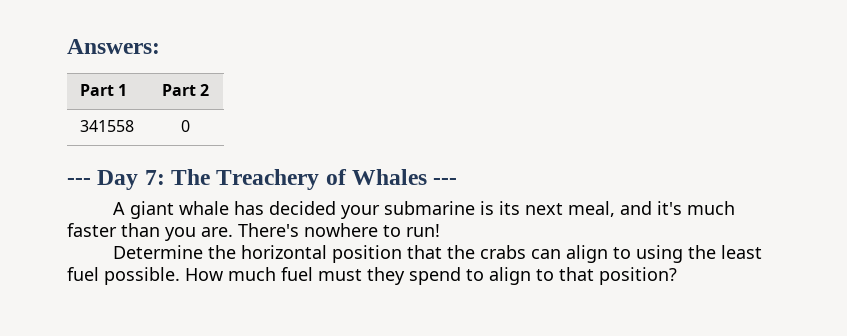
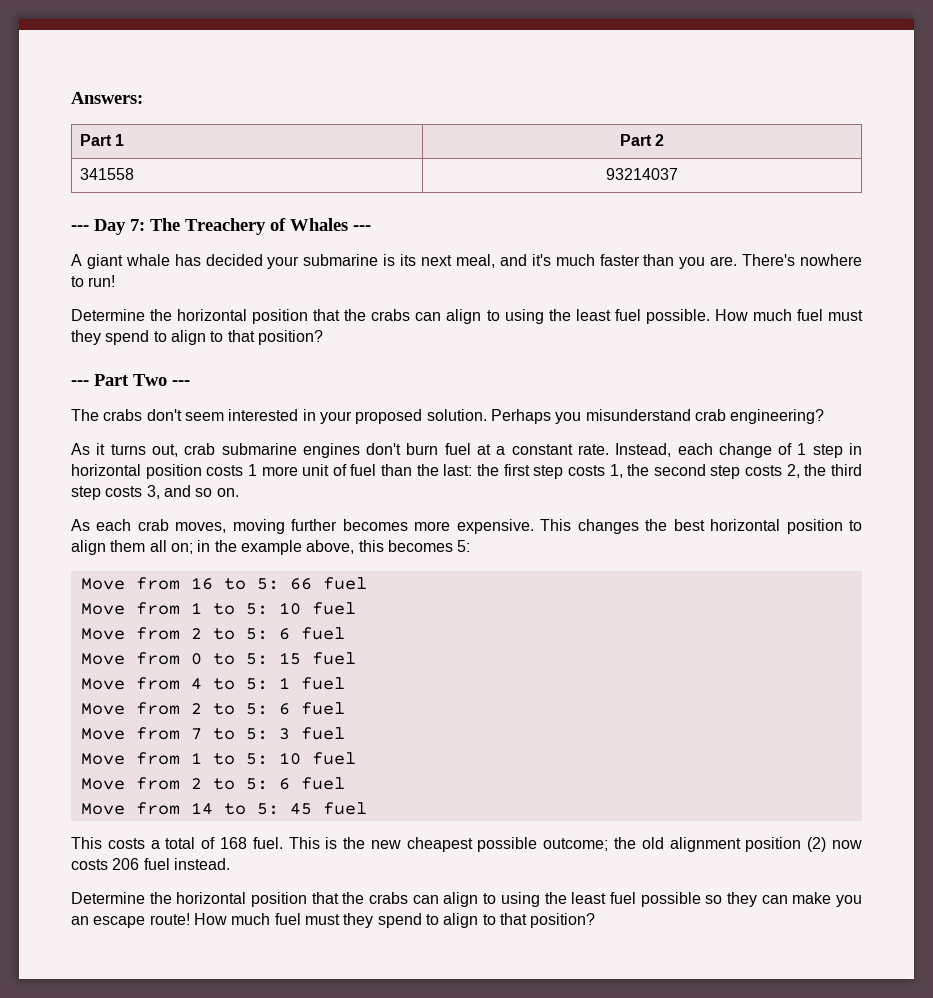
[181,120,190,132] 0 -> [606,168,678,180] 93214037
(677, 276) none -> [71,374,190,386] [71,409,825,424] [71,443,862,458] [71,464,862,479] [71,485,239,500] [71,519,863,534] [71,540,471,555] [80,577,367,590] [80,602,356,615] [80,627,345,640] [80,652,356,665] [80,677,345,690] [80,702,345,715] [80,727,345,740] [80,752,356,765] [80,777,345,790] [80,802,367,815] [71,837,862,852] [71,858,230,870] [71,892,863,907] [71,913,596,928] // --- Part Two --- // The crabs don't seem interested in your proposed solution. Perhaps you misunderstand crab engineering? // As it turns out, crab submarine engines don't burn fuel at a constant rate. Instead, each change of 1 step in horizontal position costs 1 more unit of fuel than the last: the first step costs 1, the second step costs 2, the third step costs 3, and so on. // As each crab moves, moving further becomes more expensive. This changes the best horizontal position to align them all on; in the example above, this becomes 5: // Move from 16 to 5: 66 fuel // Move from 1 to 5: 10 fuel // Move from 2 to 5: 6 fuel // Move from 0 to 5: 15 fuel // Move from 4 to 5: 1 fuel // Move from 2 to 5: 6 fuel // Move from 7 to 5: 3 fuel // Move from 1 to 5: 10 fuel // Move from 2 to 5: 6 fuel // Move from 14 to 5: 45 fuel // This costs a total of 168 fuel. This is the new cheapest possible outcome; the old alignment position (2) now costs 206 fuel instead. // Determine the horizontal position that the crabs can align to using the least fuel possible so they can make you an escape route! How much fuel must they spend to align to that position?

